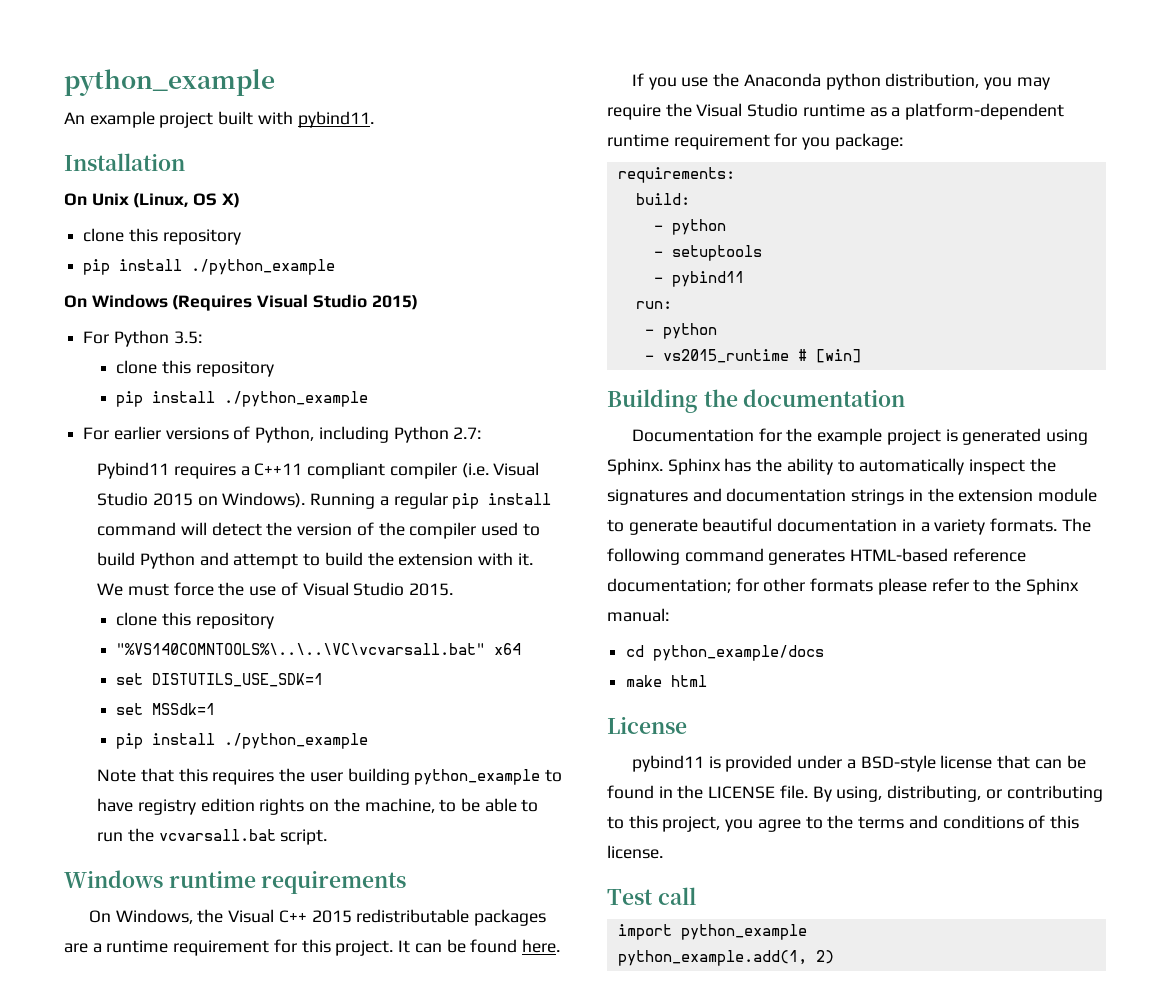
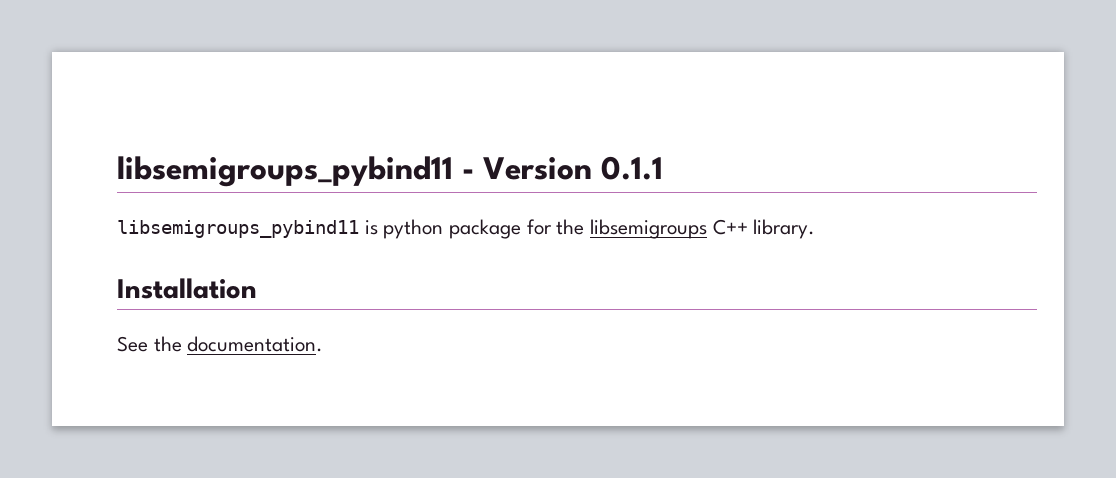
[64,69,275,96] [64,111,374,128] [64,153,185,171] [64,193,240,208] [83,228,241,245] [83,259,336,275] [64,294,418,311] [83,330,202,347] [116,360,274,377] [116,391,369,407] [83,426,482,443] [97,462,540,479] [97,492,552,509] [97,522,540,539] [97,552,533,569] [97,582,453,596] [116,612,274,629] [116,643,522,655] [116,673,324,687] [116,703,216,715] [116,733,369,749] [97,768,562,785] [97,798,539,815] [97,828,328,845] [64,870,407,894] [89,909,547,926] [64,939,560,956] [632,73,1050,90] [607,103,1065,120] [607,133,903,150] [617,167,735,183] [635,193,690,205] [653,219,726,235] [653,245,762,261] [653,271,744,287] [635,301,672,309] [644,323,717,339] [644,349,861,363] [607,389,906,413] [632,428,1089,445] [607,458,1056,475] [607,488,1098,505] [607,518,1091,535] [607,548,1026,565] [607,578,1079,595] [607,608,669,622] [626,645,825,661] [626,675,708,687] [607,716,687,734] [632,755,1086,772] [607,785,1103,802] [607,815,1079,832] [607,845,663,859] [607,887,696,905] [617,924,807,940] [617,950,834,966] python_example // An example project built with pybind11. // Installation // On Unix (Linux, OS X) // clone this repository // pip install ./python_example // On Windows (Requires Visual Studio 2015) // For Python 3.5: // clone this repository // pip install ./python_example // For earlier versions of Python, including Python 2.7: // Pybind11 requires a C++11 compliant compiler (i.e. Visual Studio 2015 on Windows). Running a regular pip install command will detect the version of the compiler used to build Python and attempt to build the extension with it. We must force the use of Visual Studio 2015. // clone this repository // "%VS140COMNTOOLS%\..\..\VC\vcvarsall.bat" x64 // set DISTUTILS_USE_SDK=1 // set MSSdk=1 // pip install ./python_example // Note that this requires the user building python_example to have registry edition rights on the machine, to be able to run the vcvarsall.bat script. // Windows runtime requirements // On Windows, the Visual C++ 2015 redistributable packages are a runtime requirement for this project. It can be found here. // If you use the Anaconda python distribution, you may require the Visual Studio runtime as a platform-dependent runtime requirement for you package: // requirements: // build: // - python // - setuptools // - pybind11 // run: // - python // - vs2015_runtime # [win] // Building the documentation // Documentation for the example project is generated using Sphinx. Sphinx has the ability to automatically inspect the signatures and documentation strings in the extension module to generate beautiful documentation in a variety formats. The following command generates HTML-based reference documentation; for other formats please refer to the Sphinx manual: // cd python_example/docs // make html // License // pybind11 is provided under a BSD-style license that can be found in the LICENSE file. By using, distributing, or contributing to this project, you agree to the terms and conditions of this license. // Test call // import python_example // python_example.add(1, 2) -> [117,156,663,187] [117,219,816,239] [117,278,257,299] [117,336,324,352] libsemigroups_pybind11 - Version 0.1.1 // libsemigroups_pybind11 is python package for the libsemigroups C++ library. // Installation // See the documentation.

